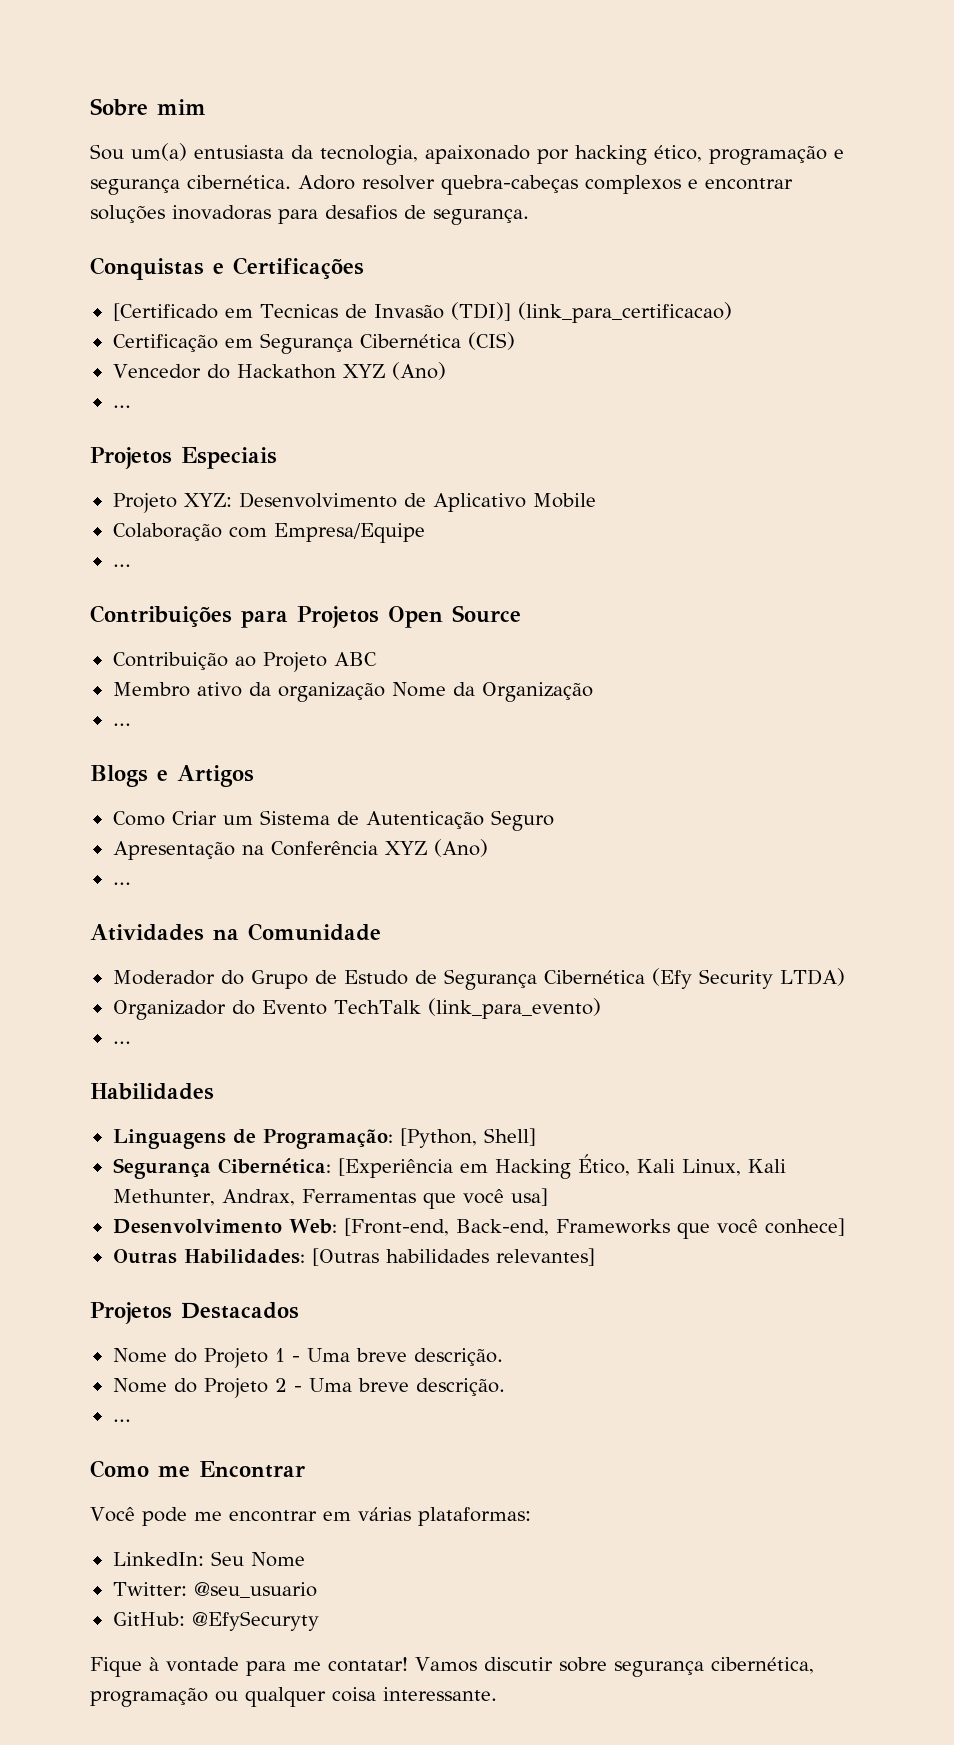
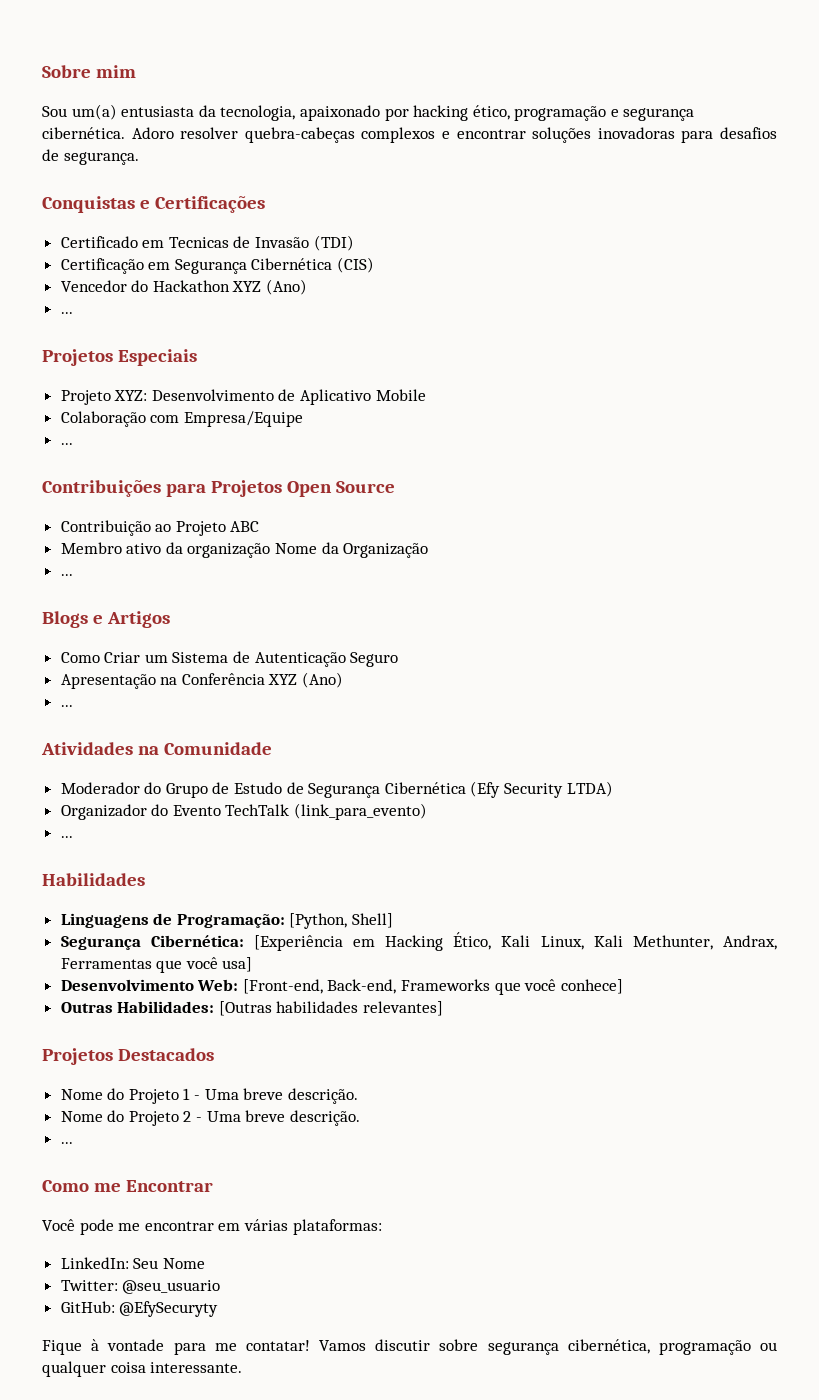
[112,303,218,321] [Certificado -> [60,236,138,248] Certificado
[450,302,732,323] (TDI)] (link_para_certificacao) -> [313,235,354,251] (TDI)

